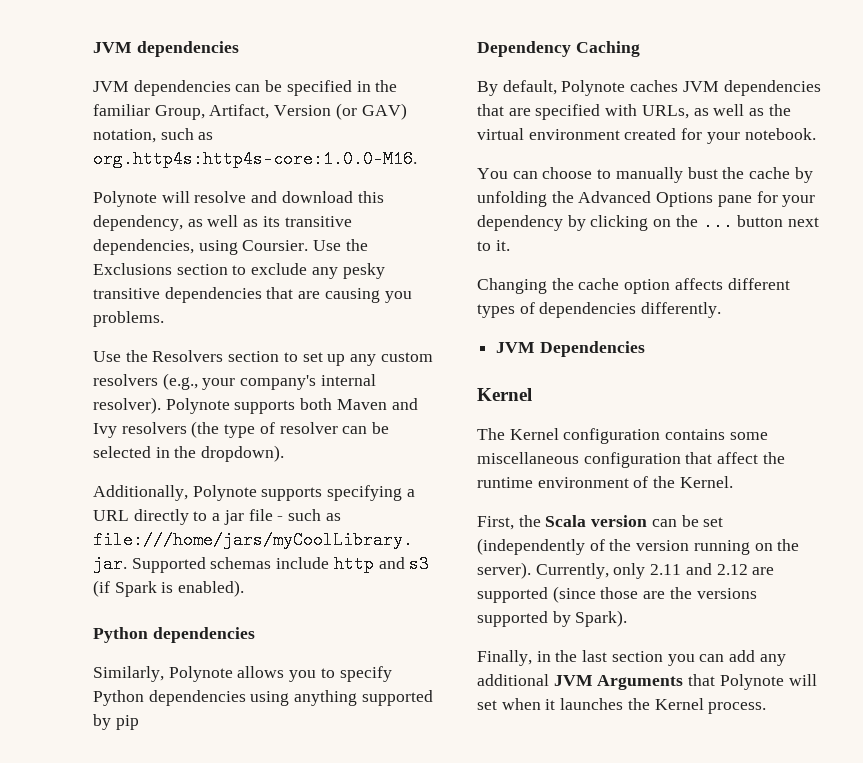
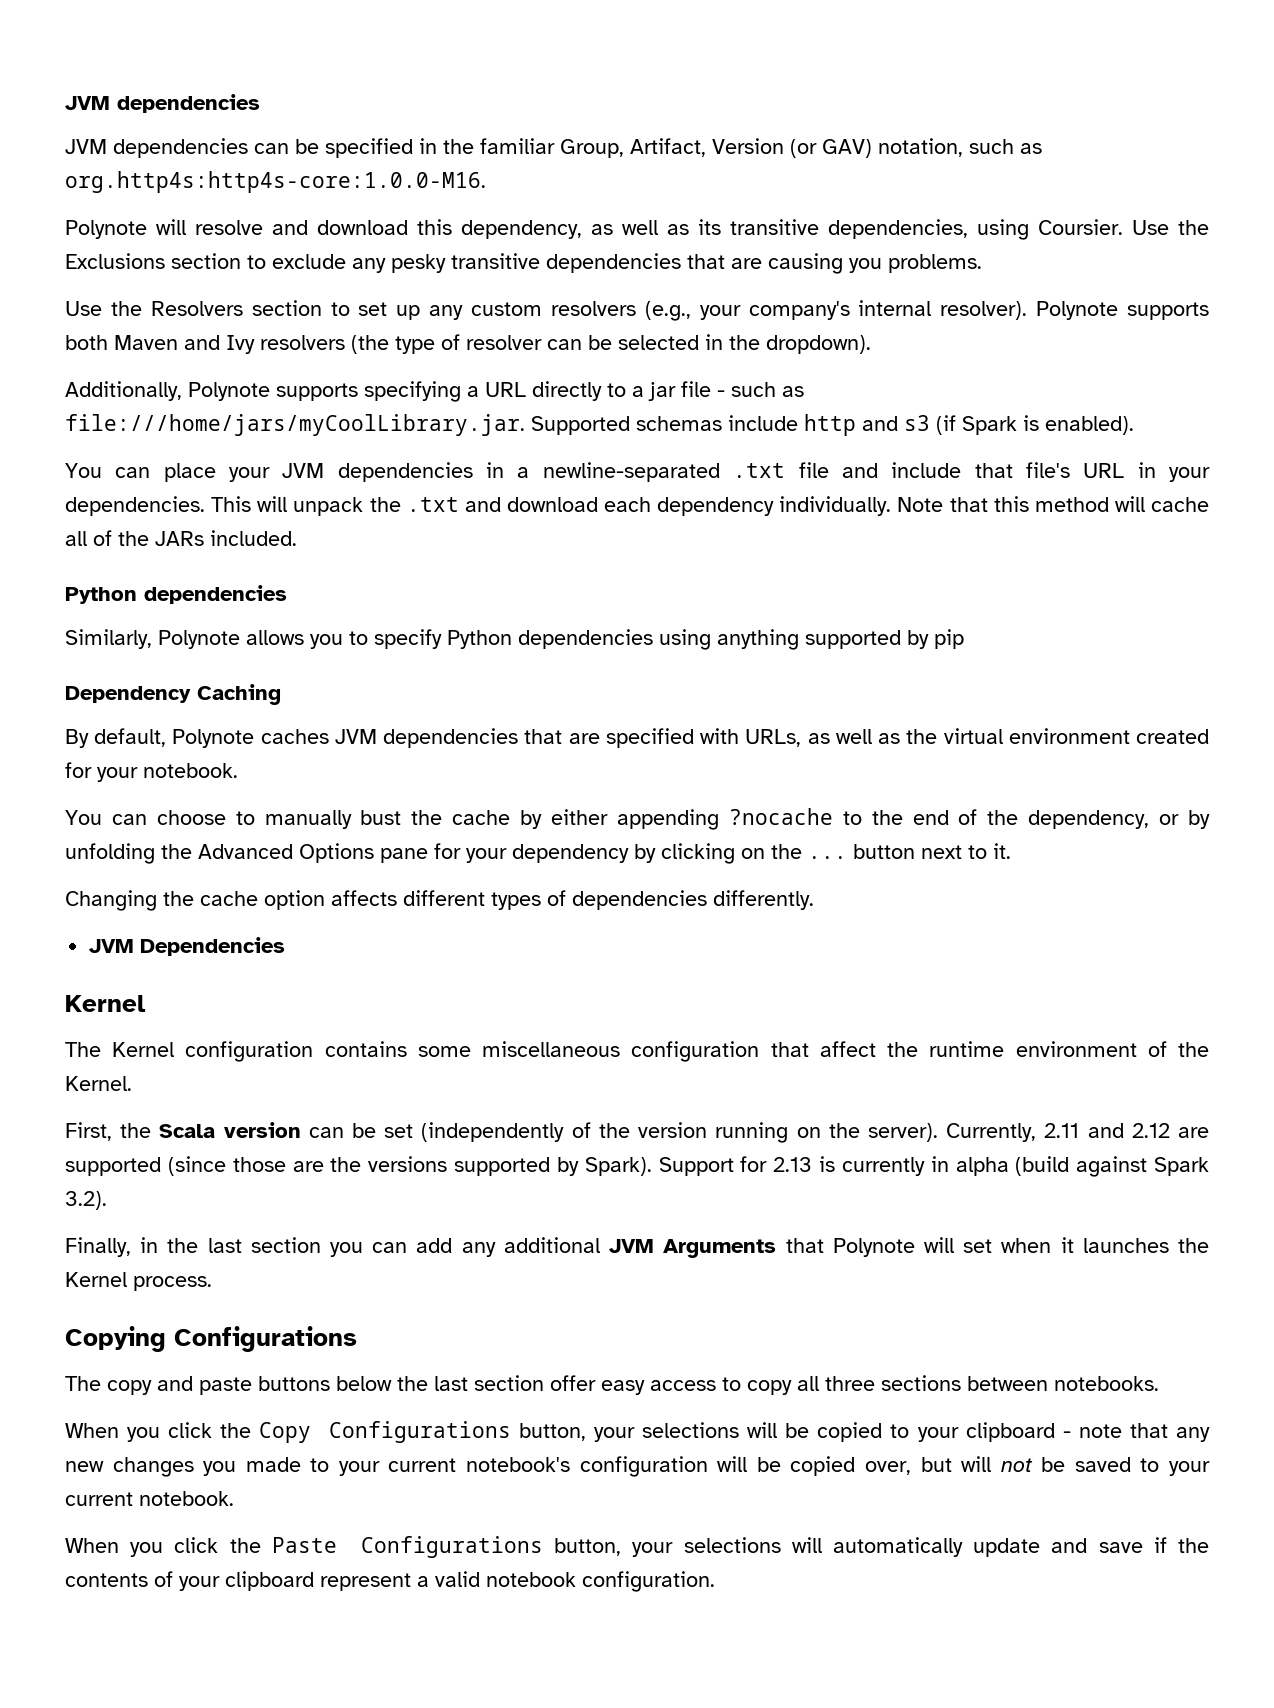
(245, 588) none -> [65,462,1210,482] [65,496,1209,516] [65,530,297,546] // You can place your JVM dependencies in a newline-separated .txt file and include that file's URL in your dependencies. This will unpack the .txt and download each dependency individually. Note that this method will cache all of the JARs included.
(813, 175) none -> [551,808,1211,830] either appending ?nocache to the end of the dependency, or by
[613,563,646,579] only -> (1037, 1132) none
(628, 618) none -> [658,1156,1210,1177] [65,1191,107,1210] Support for 2.13 is currently in alpha (build against Spark 3.2).
(767, 708) none -> [65,1326,357,1352] [65,1375,1159,1395] [65,1421,1210,1443] [65,1456,1210,1477] [65,1491,234,1506] [65,1536,1209,1558] [65,1571,715,1592] // Copying Configurations // The copy and paste buttons below the last section offer easy access to copy all three sections between notebooks. // When you click the Copy Configurations button, your selections will be copied to your clipboard - note that any new changes you made to your current notebook's configuration will be copied over, but will not be saved to your current notebook. // When you click the Paste Configurations button, your selections will automatically update and save if the contents of your clipboard represent a valid notebook configuration.

